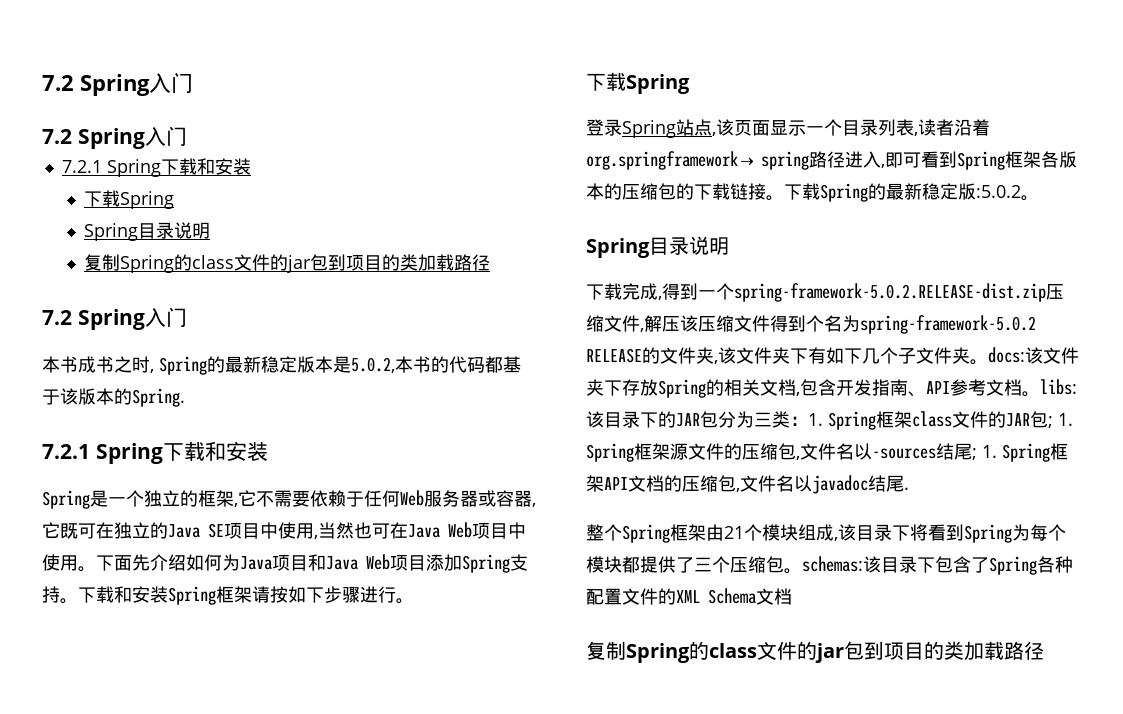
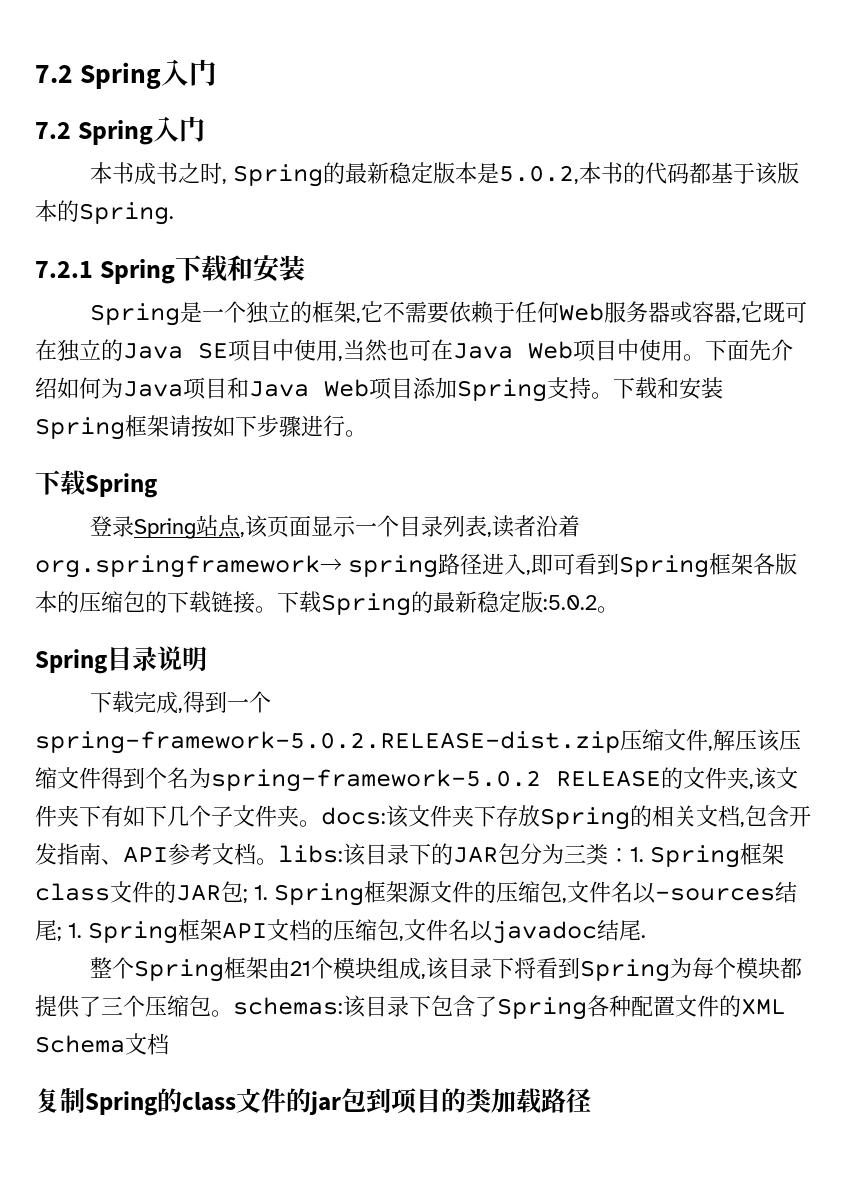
[61,158,251,177] [83,190,174,209] [83,222,210,241] [83,254,490,273] [42,307,187,330] // 7.2.1 Spring下载和安装 // 下载Spring // Spring目录说明 // 复制Spring的class文件的jar包到项目的类加载路径 // 7.2 Spring入门 -> (206, 129) none

